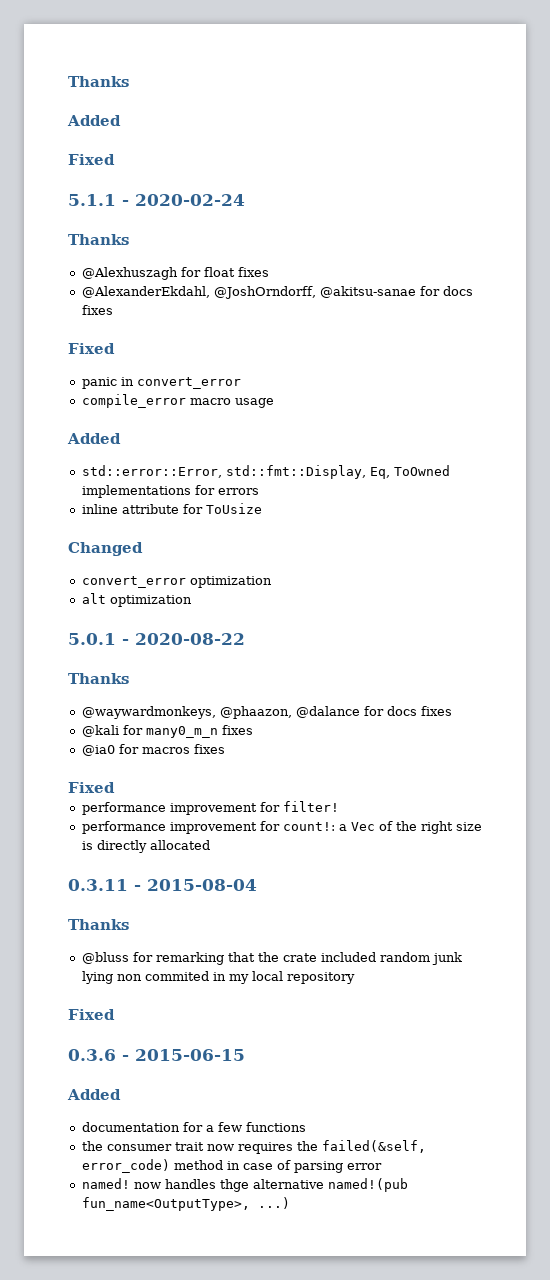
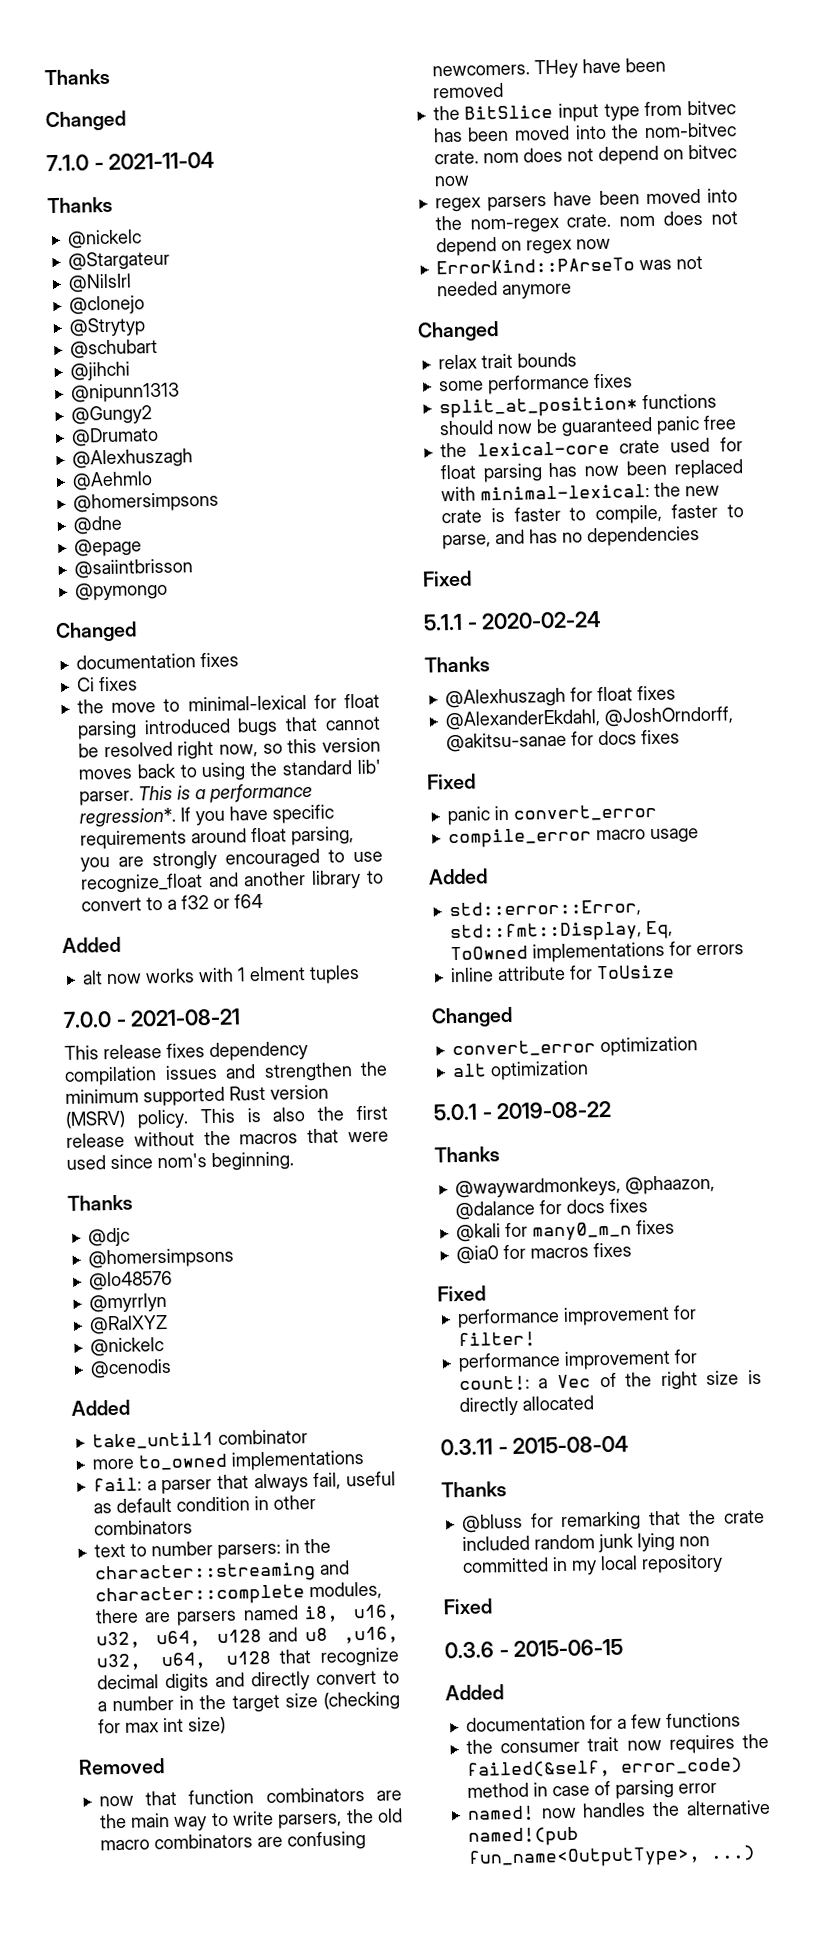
[68,76,129,87] [67,115,121,126] Thanks // Added -> [44,68,110,86] [45,110,126,132] [46,151,216,172] [47,196,113,214] [66,229,142,249] [67,250,170,271] [67,273,132,293] [68,295,145,315] [68,317,146,337] [69,338,158,359] [69,361,130,381] [70,382,180,403] [70,405,152,425] [70,426,159,447] [71,448,193,469] [71,471,153,491] [72,491,219,513] [72,515,123,535] [73,538,142,557] [73,558,193,579] [74,581,168,601] [55,621,137,643] [75,652,239,670] [75,676,138,692] [76,693,380,714] [76,716,381,740] [77,737,381,760] [77,759,381,782] [78,782,313,806] [78,804,334,828] [79,826,354,850] [79,848,383,872] [79,869,385,894] [80,893,263,912] [62,936,121,953] [81,964,360,985] [63,1008,242,1028] [64,1041,308,1062] [64,1061,388,1086] [65,1084,329,1107] [65,1105,388,1129] [66,1128,390,1148] [66,1151,294,1172] [67,1194,133,1211] [87,1227,130,1247] [87,1247,234,1269] [88,1270,173,1291] [88,1292,167,1313] [88,1314,168,1335] [89,1337,164,1357] [89,1358,172,1379] [71,1399,130,1416] [91,1429,308,1450] [91,1449,365,1471] [92,1471,396,1495] [92,1494,316,1514] [93,1519,193,1536] [93,1538,331,1559] [93,1560,350,1585] [94,1581,382,1607] [94,1604,399,1626] [95,1626,399,1649] [95,1647,400,1671] [96,1670,400,1693] [96,1691,400,1713] [97,1716,226,1735] [78,1758,165,1775] [98,1787,402,1807] [98,1808,403,1831] [99,1831,366,1851] [431,57,666,79] [432,82,504,99] [432,100,736,122] [432,122,737,143] [433,144,737,165] [433,175,470,187] [434,188,738,213] [434,210,738,234] [435,237,611,257] [435,255,703,275] [436,281,572,299] [417,321,499,342] [437,352,577,370] [438,373,633,395] [438,393,717,419] [438,415,737,437] [439,437,743,458] [439,459,744,483] [440,482,720,502] [440,503,744,525] [441,526,700,550] Thanks // Changed // 7.1.0 - 2021-11-04 // Thanks // @nickelc // @Stargateur // @NilsIrl // @clonejo // @Strytyp // @schubart // @jihchi // @nipunn1313 // @Gungy2 // @Drumato // @Alexhuszagh // @Aehmlo // @homersimpsons // @dne // @epage // @saiintbrisson // @pymongo // Changed // documentation fixes // Ci fixes // the move to minimal-lexical for float parsing introduced bugs that cannot be resolved right now, so this version moves back to using the standard lib' parser. This is a performance regression*. If you have specific requirements around float parsing, you are strongly encouraged to use recognize_float and another library to convert to a f32 or f64 // Added // alt now works with 1 elment tuples // 7.0.0 - 2021-08-21 // This release fixes dependency compilation issues and strengthen the minimum supported Rust version (MSRV) policy. This is also the first release without the macros that were used since nom's beginning. // Thanks // @djc // @homersimpsons // @lo48576 // @myrrlyn // @RalXYZ // @nickelc // @cenodis // Added // take_until1 combinator // more to_owned implementations // fail: a parser that always fail, useful as default condition in other combinators // text to number parsers: in the character::streaming and character::complete modules, there are parsers named i8, u16, u32, u64, u128 and u8 ,u16, u32, u64, u128 that recognize decimal digits and directly convert to a number in the target size (checking for max int size) // Removed // now that function combinators are the main way to write parsers, the old macro combinators are confusing newcomers. THey have been removed // the BitSlice input type from bitvec has been moved into the nom-bitvec crate. nom does not depend on bitvec now // regex parsers have been moved into the nom-regex crate. nom does not depend on regex now // ErrorKind::PArseTo was not needed anymore // Changed // relax trait bounds // some performance fixes // split_at_position* functions should now be guaranteed panic free // the lexical-core crate used for float parsing has now been replaced with minimal-lexical: the new crate is faster to compile, faster to parse, and has no dependencies
[135,633,245,645] 2020-08-22 -> [496,1100,612,1120] 2019-08-22
[144,971,209,981] commited -> [461,1557,549,1574] committed
[219,1179,249,1192] thge -> [652,1801,681,1817] the

